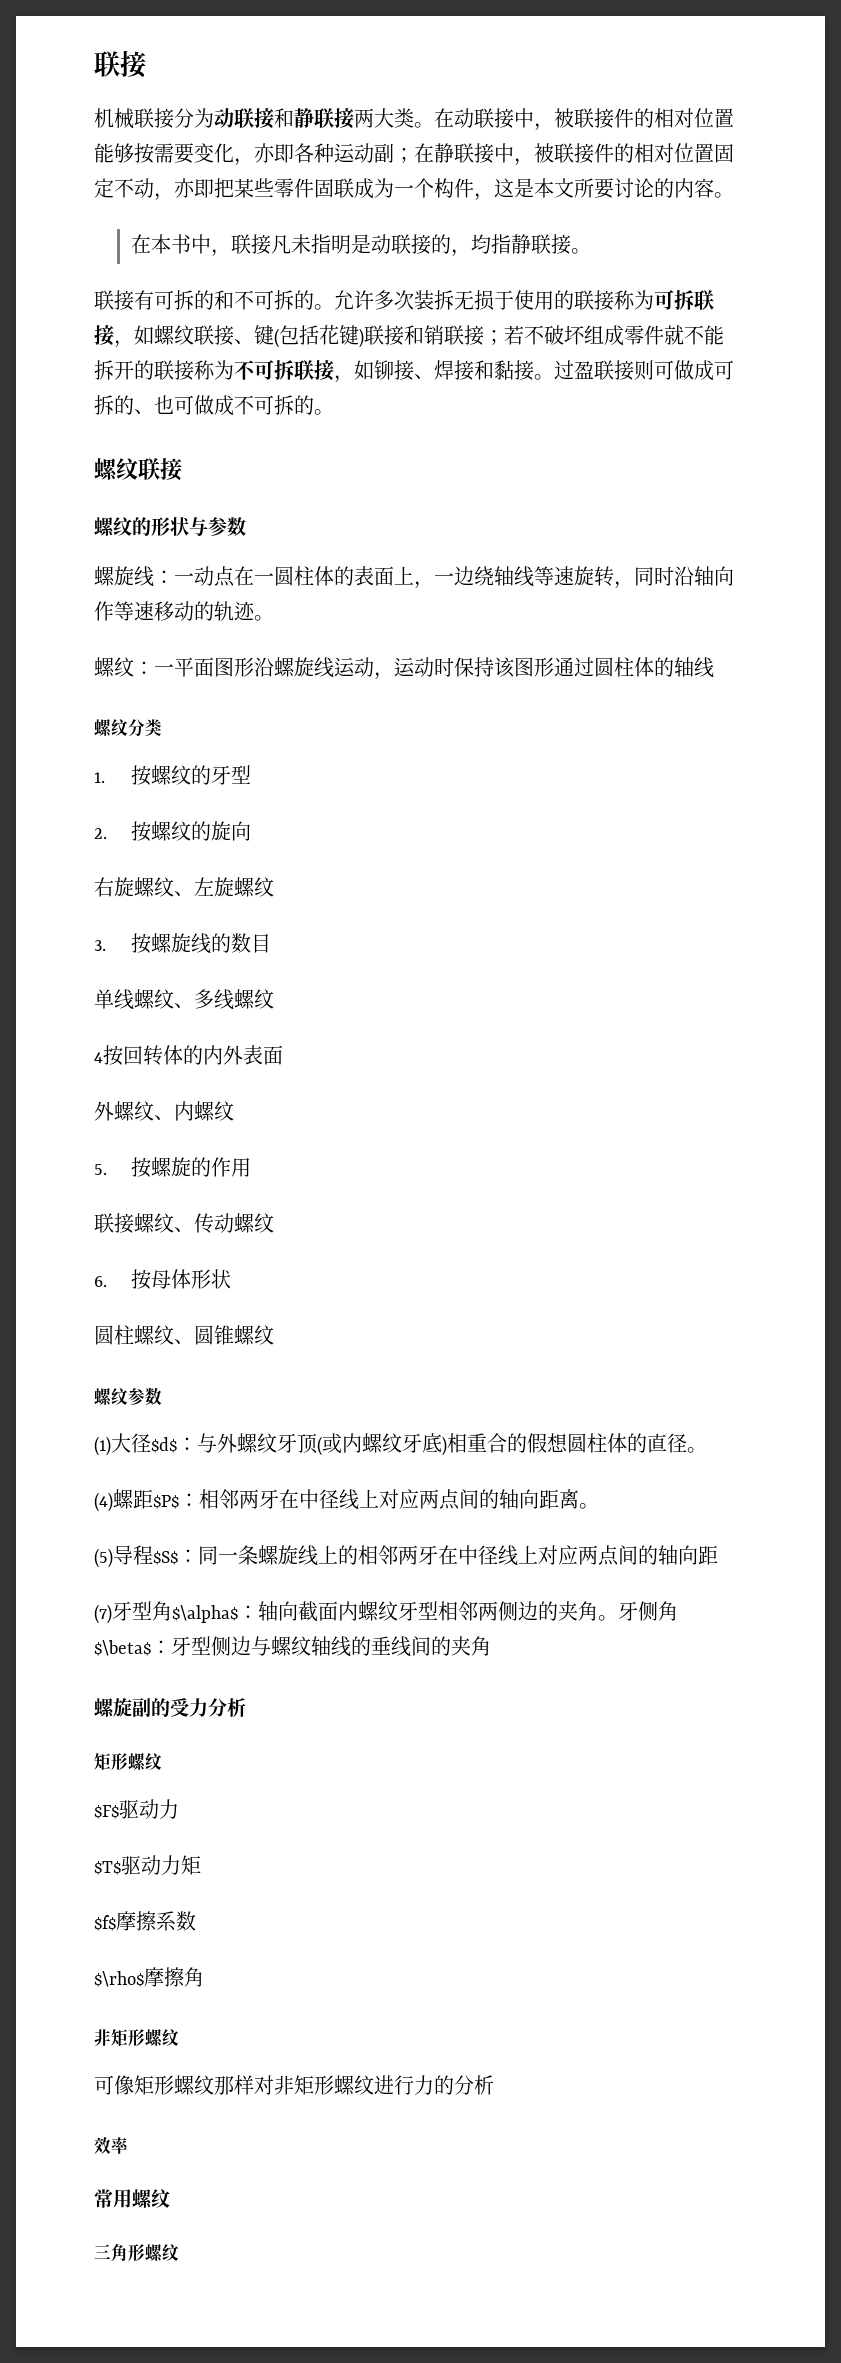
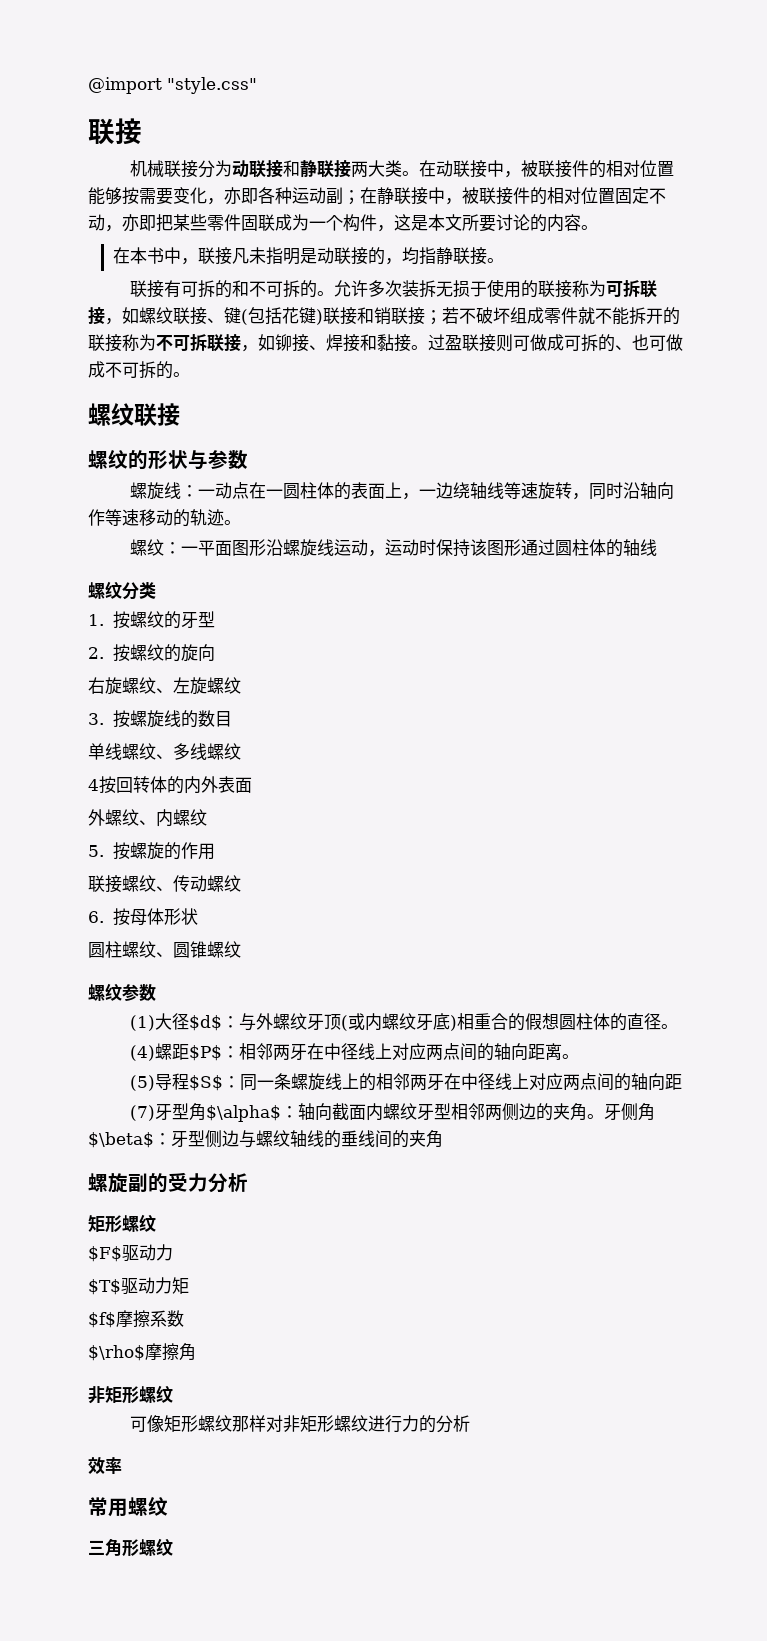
(94, 64) none -> [88,77,257,94] @import "style.css" //

